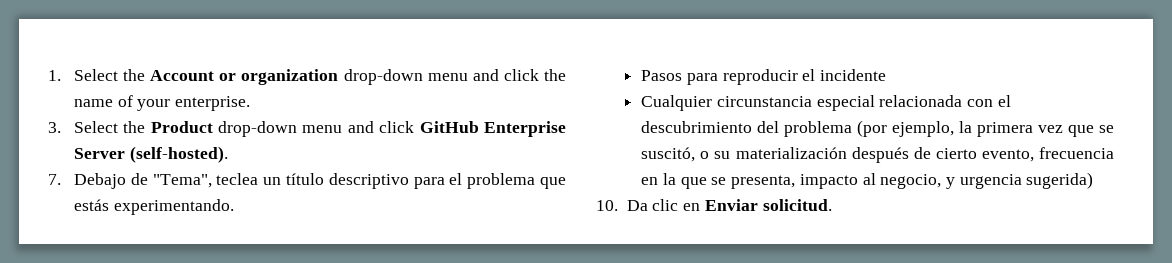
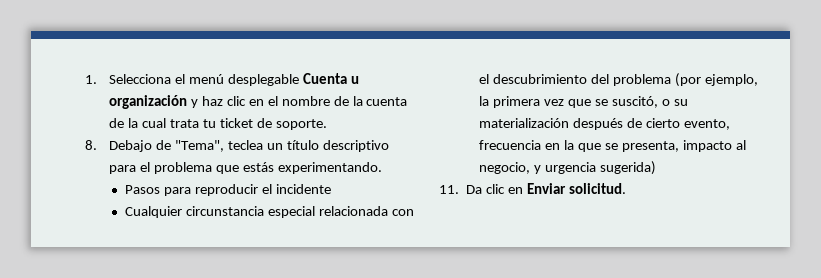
[73,69,567,85] [73,95,251,111] [48,121,566,137] [73,146,228,163] [48,174,61,185] Select the Account or organization drop-down menu and click the name of your enterprise. // 3. Select the Product drop-down menu and click GitHub Enterprise Server (self-hosted). // 7. -> [109,73,359,86] [109,95,408,109] [109,118,327,130] [85,140,97,150] Selecciona el menú desplegable Cuenta u organización y haz clic en el nombre de la cuenta de la cual trata tu ticket de soporte. // 8.
[596,200,618,211] 10. -> [439,185,459,194] 11.

